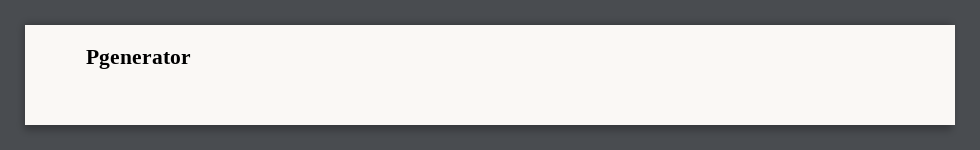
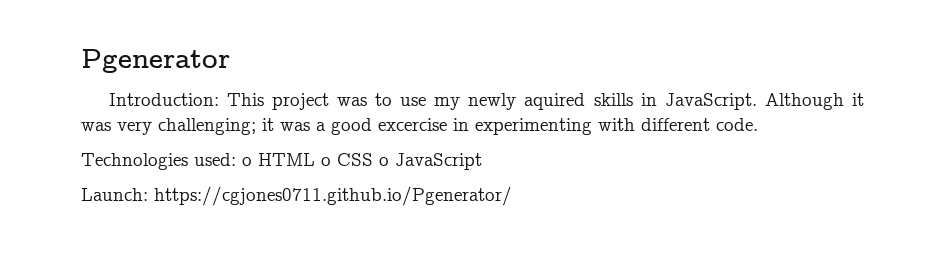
(191, 59) none -> [108,93,864,110] [81,118,758,135] [81,153,482,170] [81,186,512,206] // Introduction: This project was to use my newly aquired skills in JavaScript. Although it was very challenging; it was a good excercise in experimenting with different code. // Technologies used: o HTML o CSS o JavaScript // Launch: https://cgjones0711.github.io/Pgenerator/

